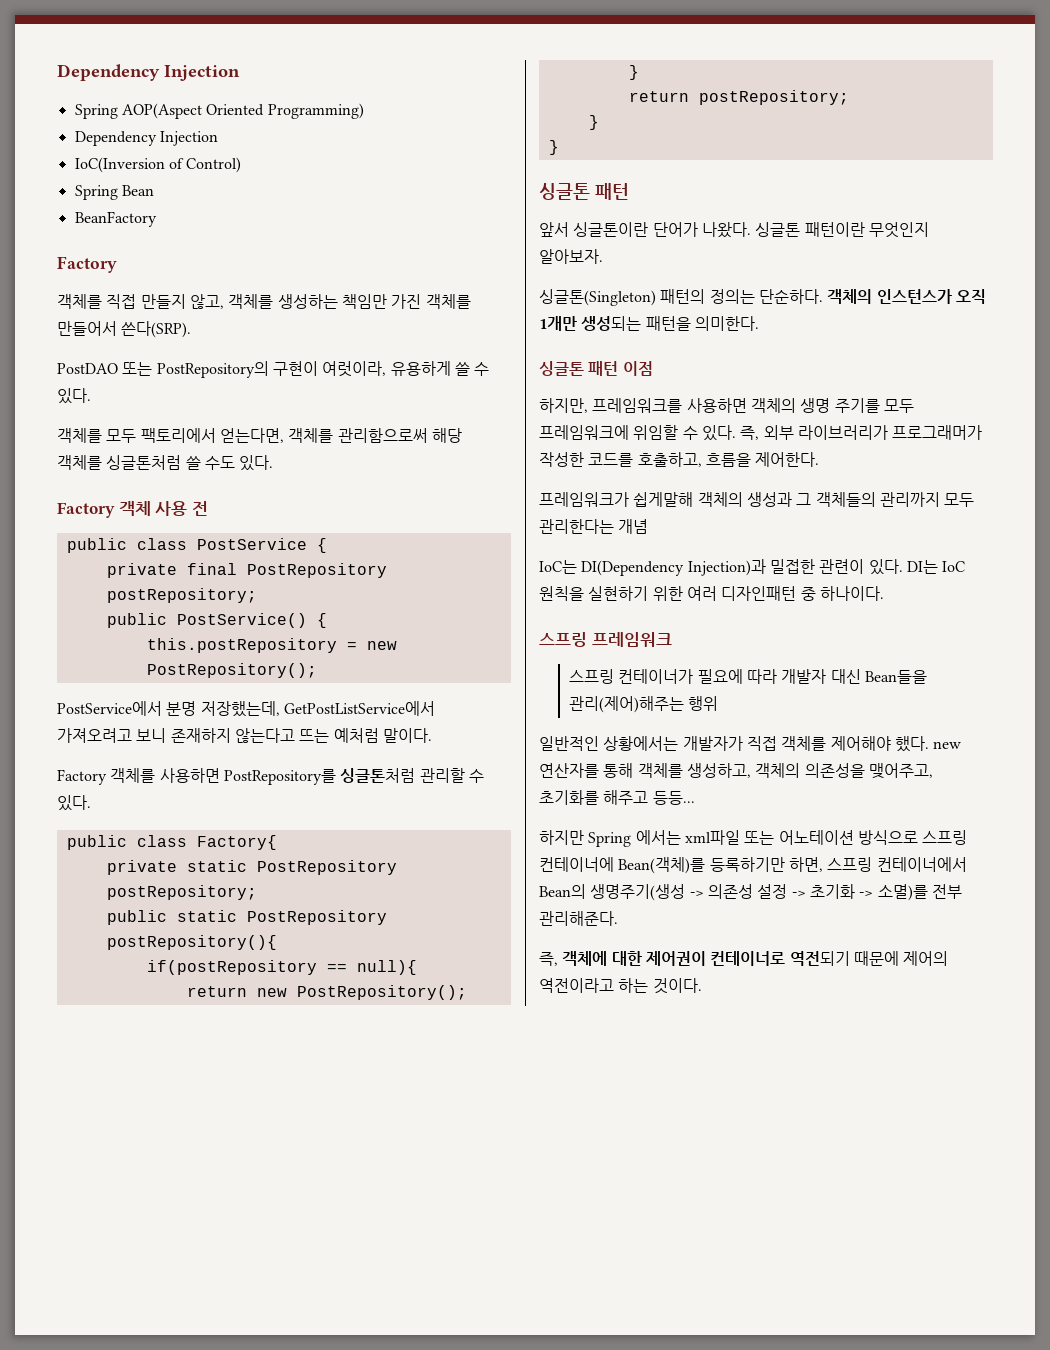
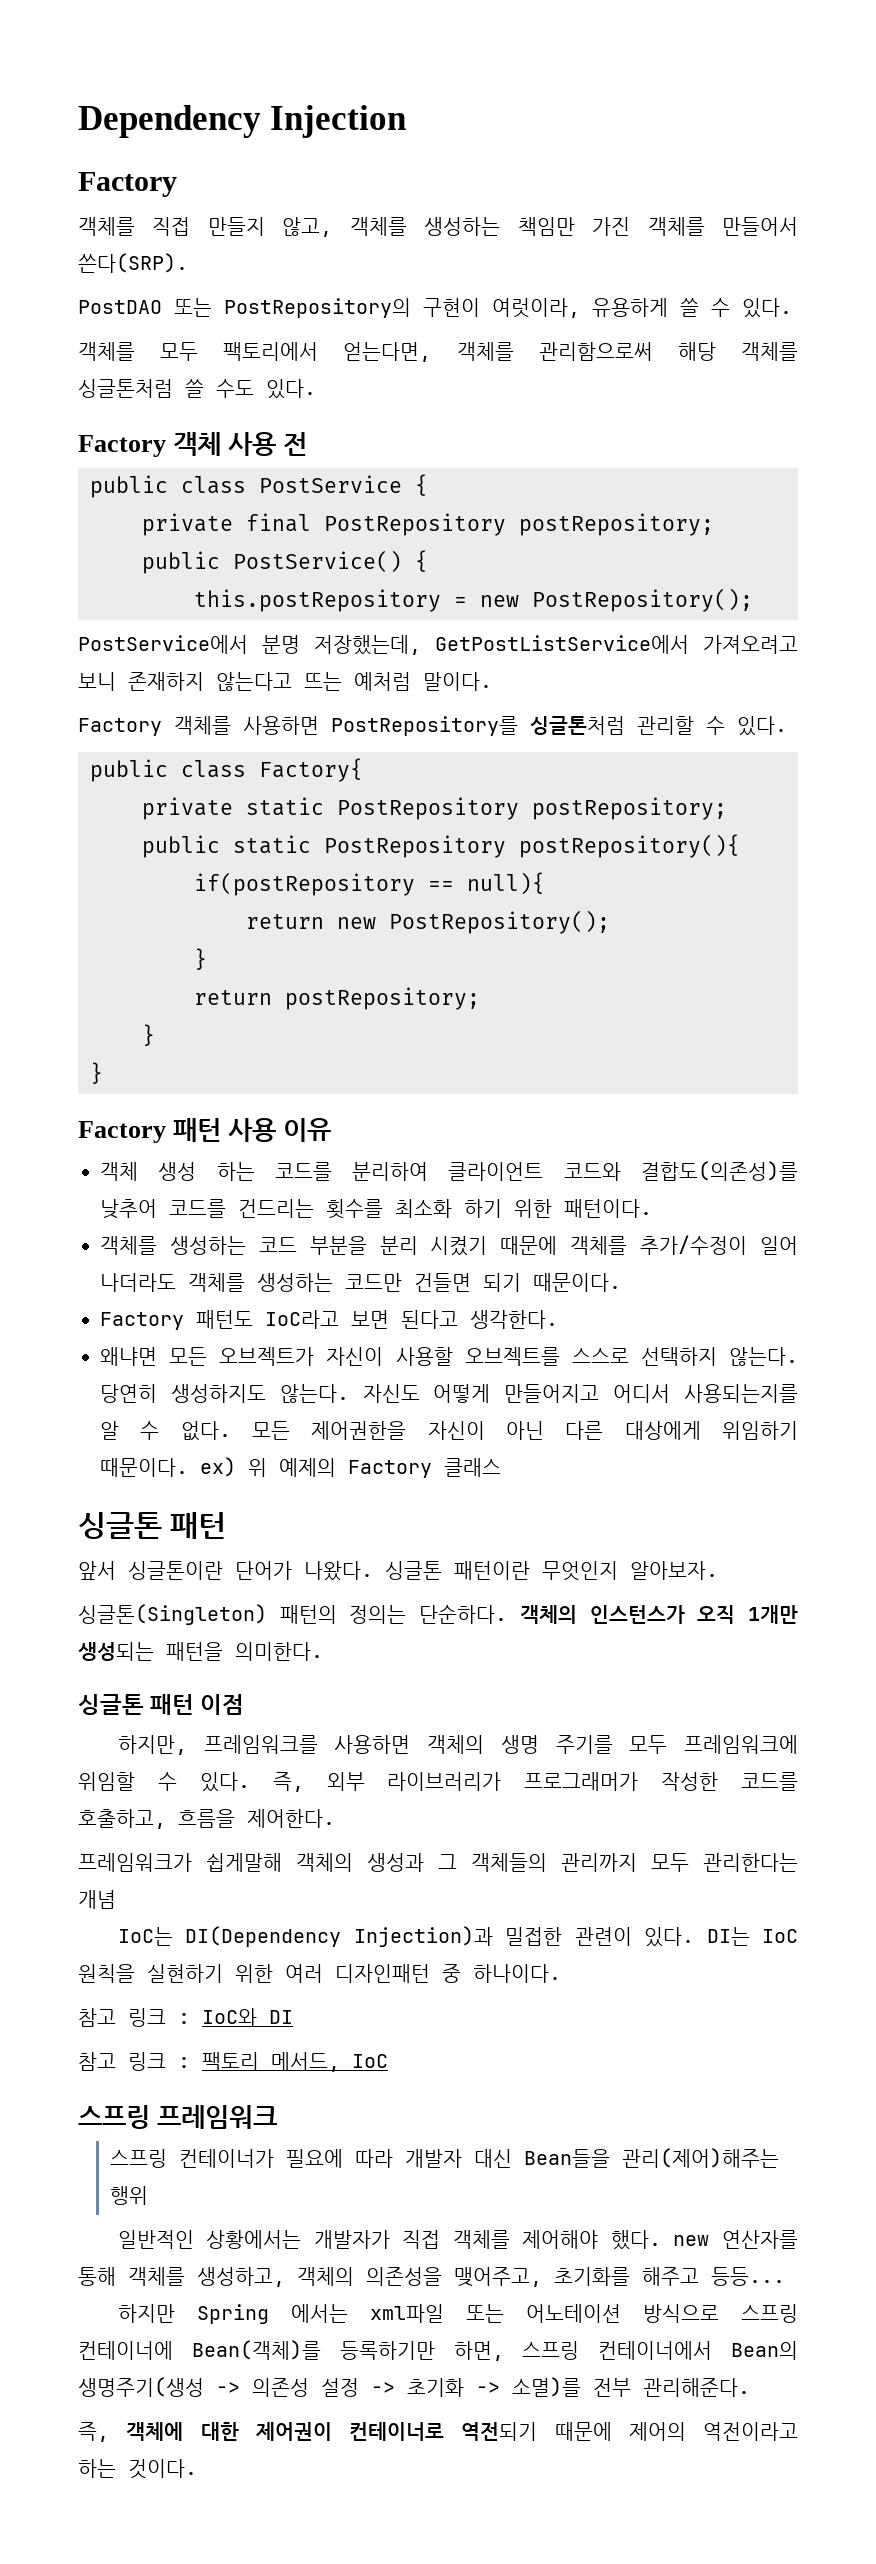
[57,64,240,81] [74,103,364,119] [74,131,218,146] [74,157,242,173] [74,185,154,200] [74,211,157,227] Dependency Injection // Spring AOP(Aspect Oriented Programming) // Dependency Injection // IoC(Inversion of Control) // Spring Bean // BeanFactory -> [78,105,407,138] Dependency Injection
(559, 147) none -> [78,1118,332,1143] [100,1161,798,1181] [100,1199,652,1219] [100,1235,799,1256] [100,1273,621,1292] [100,1310,558,1330] [100,1347,798,1366] [100,1384,798,1403] [100,1421,798,1441] [100,1457,501,1478] // Factory 패턴 사용 이유 // 객체 생성 하는 코드를 분리하여 클라이언트 코드와 결합도(의존성)를 낮추어 코드를 건드리는 횟수를 최소화 하기 위한 패턴이다. // 객체를 생성하는 코드 부분을 분리 시켰기 때문에 객체를 추가/수정이 일어 나더라도 객체를 생성하는 코드만 건들면 되기 때문이다. // Factory 패턴도 IoC라고 보면 된다고 생각한다. // 왜냐면 모든 오브젝트가 자신이 사용할 오브젝트를 스스로 선택하지 않는다. 당연히 생성하지도 않는다. 자신도 어떻게 만들어지고 어디서 사용되는지를 알 수 없다. 모든 제어권한을 자신이 아닌 다른 대상에게 위임하기 때문이다. ex) 위 예제의 Factory 클래스
(884, 593) none -> [78,2008,293,2027] [78,2052,388,2072] // 참고 링크 : IoC와 DI // 참고 링크 : 팩토리 메서드, IoC

